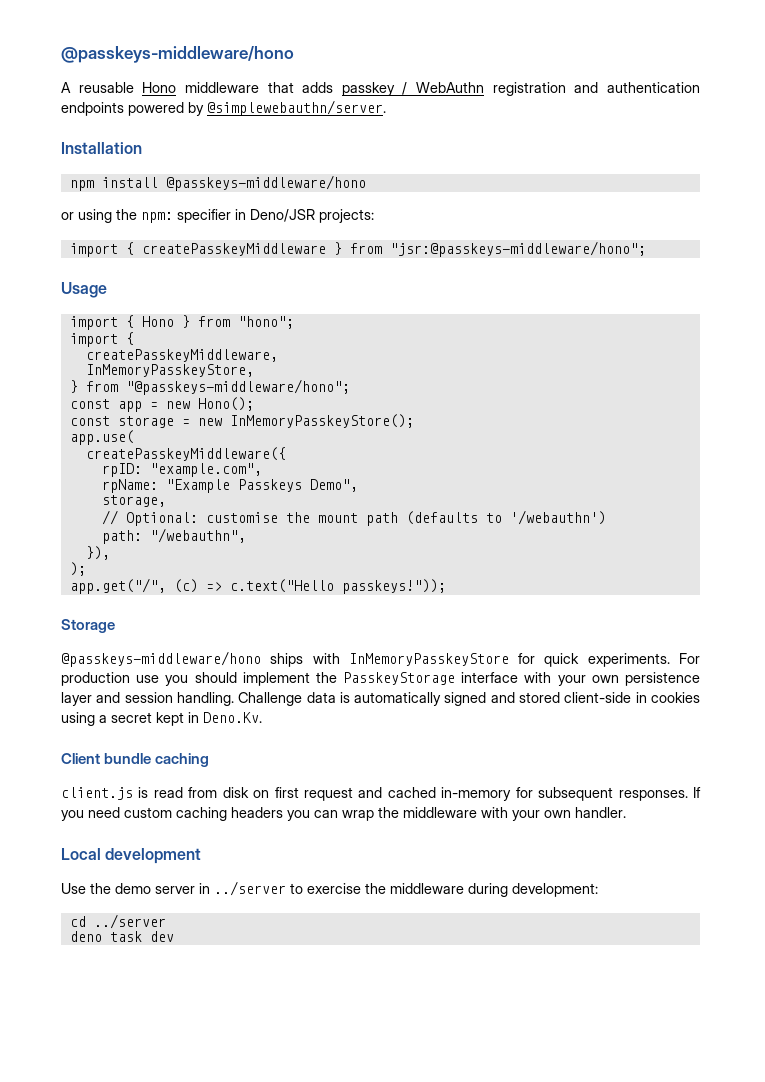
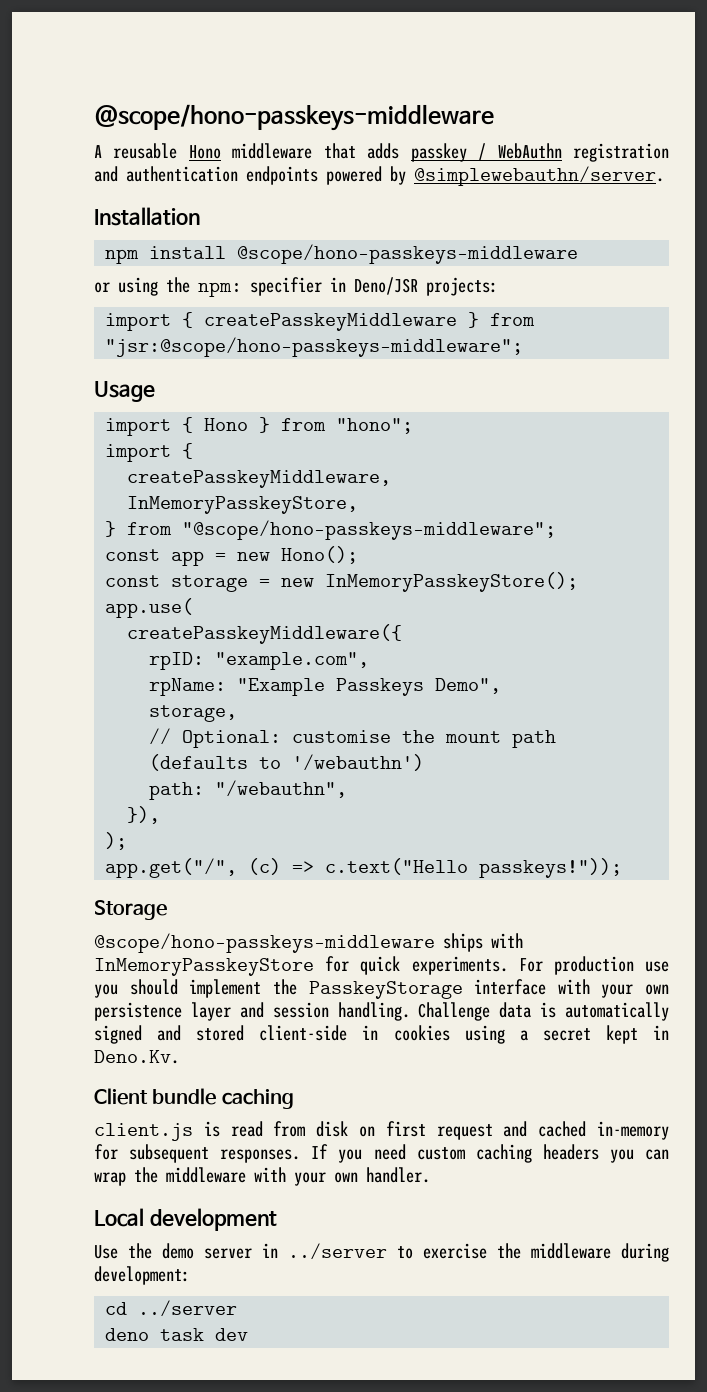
[61,46,294,63] @passkeys-middleware/hono -> [94,104,494,131] @scope/hono-passkeys-middleware
[165,175,366,191] @passkeys-middleware/hono -> [237,244,579,264] @scope/hono-passkeys-middleware
[389,241,646,257] "jsr:@passkeys-middleware/hono"; -> [105,337,524,357] "jsr:@scope/hono-passkeys-middleware";
[125,379,350,395] "@passkeys-middleware/hono"; -> [182,520,557,540] "@scope/hono-passkeys-middleware";
[61,651,261,667] @passkeys-middleware/hono -> [94,933,435,953] @scope/hono-passkeys-middleware

